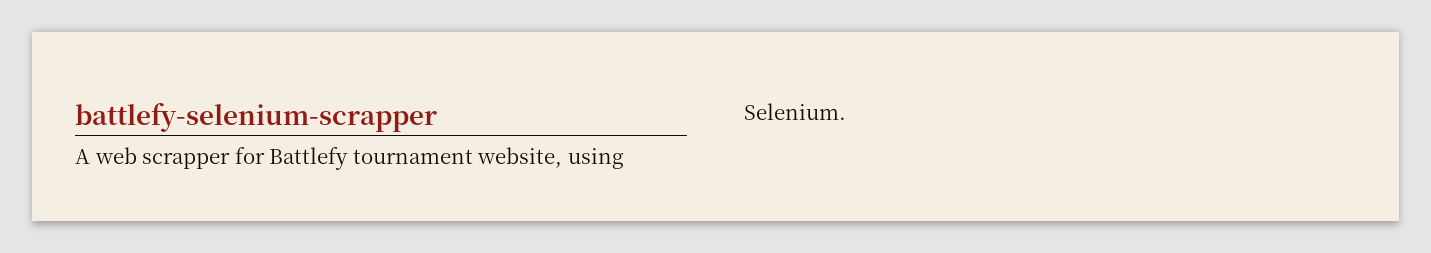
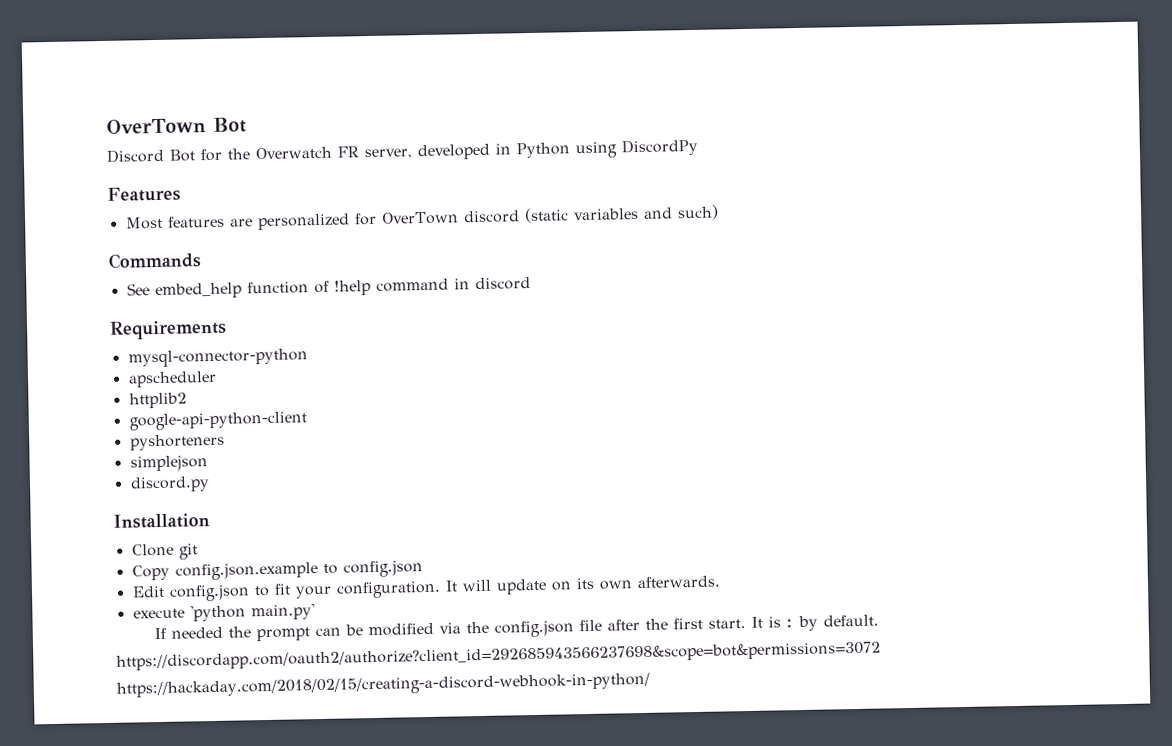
[75,103,437,132] [75,147,624,170] [744,103,846,120] battlefy-selenium-scrapper // A web scrapper for Battlefy tournament website, using Selenium. -> [106,117,247,134] [106,138,698,163] [107,186,181,202] [125,204,719,231] [108,252,201,269] [126,277,531,300] [109,319,227,340] [127,348,308,368] [127,370,217,388] [128,392,187,409] [128,411,307,431] [129,433,225,451] [129,455,208,472] [129,476,210,493] [113,513,210,529] [131,543,198,560] [131,560,423,581] [131,575,721,602] [132,603,315,622] [153,614,879,642] [116,641,881,671] [116,672,650,699] OverTown Bot // Discord Bot for the Overwatch FR server, developed in Python using DiscordPy // Features // Most features are personalized for OverTown discord (static variables and such) // Commands // See embed_help function of !help command in discord // Requirements // mysql-connector-python // apscheduler // httplib2 // google-api-python-client // pyshorteners // simplejson // discord.py // Installation // Clone git // Copy config.json.example to config.json // Edit config.json to fit your configuration. It will update on its own afterwards. // execute 'python main.py' // If needed the prompt can be modified via the config.json file after the first start. It is : by default. // https://discordapp.com/oauth2/authorize?client_id=292685943566237698&scope=bot&permissions=3072 // https://hackaday.com/2018/02/15/creating-a-discord-webhook-in-python/

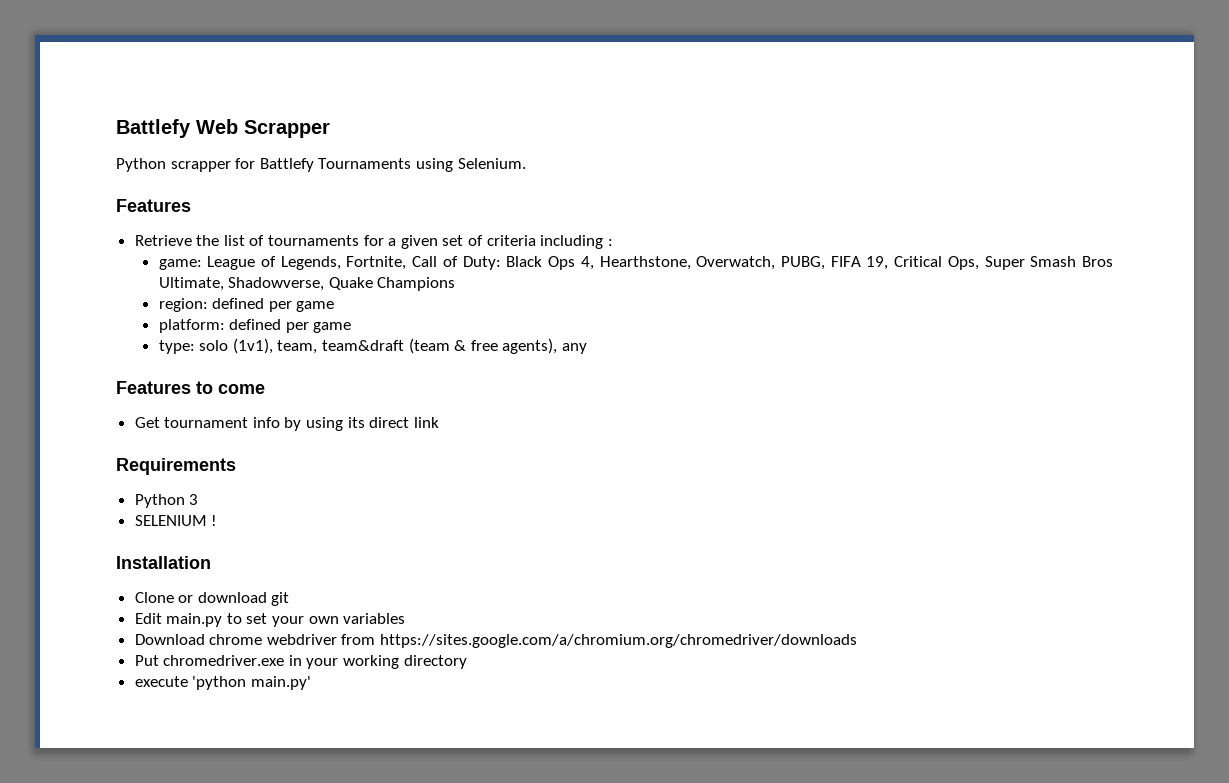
[106,117,247,134] [106,138,698,163] [107,186,181,202] [125,204,719,231] [108,252,201,269] [126,277,531,300] [109,319,227,340] [127,348,308,368] [127,370,217,388] [128,392,187,409] [128,411,307,431] [129,433,225,451] [129,455,208,472] [129,476,210,493] OverTown Bot // Discord Bot for the Overwatch FR server, developed in Python using DiscordPy // Features // Most features are personalized for OverTown discord (static variables and such) // Commands // See embed_help function of !help command in discord // Requirements // mysql-connector-python // apscheduler // httplib2 // google-api-python-client // pyshorteners // simplejson // discord.py -> [116,119,330,138] [116,158,526,172] [116,199,191,212] [134,235,613,249] [158,256,1113,270] [158,277,456,291] [158,298,335,312] [158,319,352,333] [158,338,587,354] [116,381,265,394] [134,417,439,431] [116,458,236,475] [134,494,199,508] [134,515,218,526] Battlefy Web Scrapper // Python scrapper for Battlefy Tournaments using Selenium. // Features // Retrieve the list of tournaments for a given set of criteria including : // game: League of Legends, Fortnite, Call of Duty: Black Ops 4, Hearthstone, Overwatch, PUBG, FIFA 19, Critical Ops, Super Smash Bros Ultimate, Shadowverse, Quake Champions // region: defined per game // platform: defined per game // type: solo (1v1), team, team&draft (team & free agents), any // Features to come // Get tournament info by using its direct link // Requirements // Python 3 // SELENIUM !
(174, 550) none -> [178,592,267,603] or download
[131,560,423,581] [131,575,721,602] [132,603,315,622] [153,614,879,642] [116,641,881,671] [116,672,650,699] Copy config.json.example to config.json // Edit config.json to fit your configuration. It will update on its own afterwards. // execute 'python main.py' // If needed the prompt can be modified via the config.json file after the first start. It is : by default. // https://discordapp.com/oauth2/authorize?client_id=292685943566237698&scope=bot&permissions=3072 // https://hackaday.com/2018/02/15/creating-a-discord-webhook-in-python/ -> [134,613,406,627] [134,634,858,648] [134,655,467,669] [134,676,311,690] Edit main.py to set your own variables // Download chrome webdriver from https://sites.google.com/a/chromium.org/chromedriver/downloads // Put chromedriver.exe in your working directory // execute 'python main.py'

